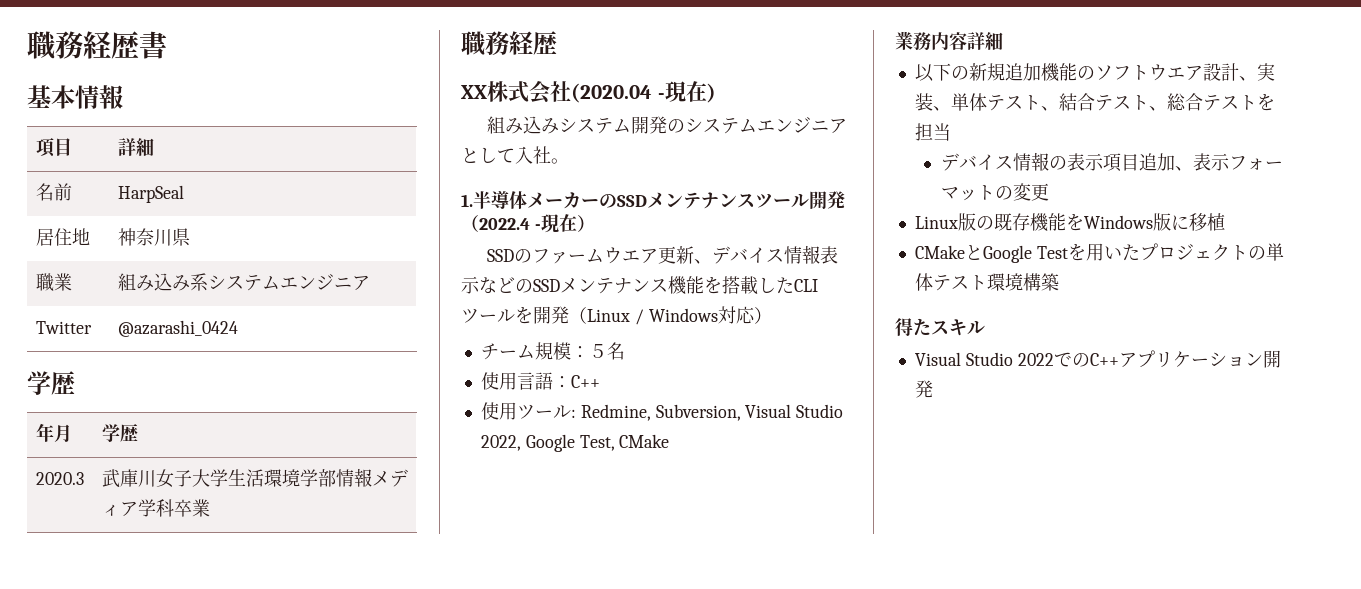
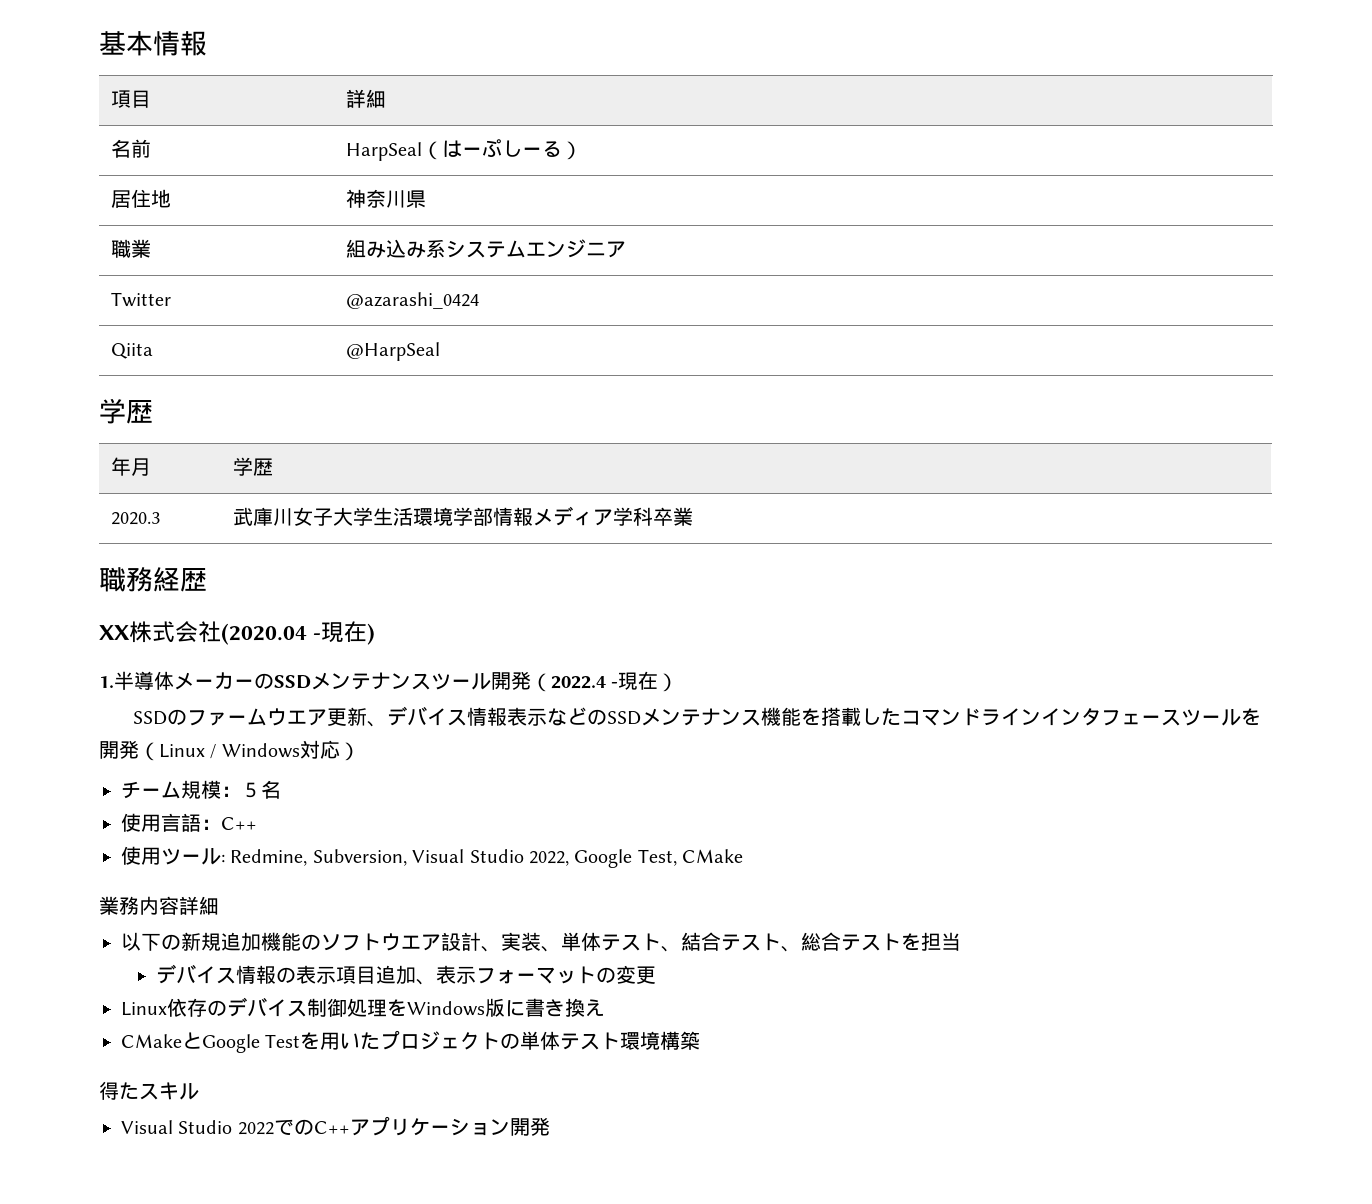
[27,31,167,60] 職務経歴書 // -> (99, 43) none
(184, 194) none -> [422,139,583,160] （はーぷしーる）
(238, 328) none -> [111,343,154,359] [346,342,441,361] // Qiita | @HarpSeal
[486,116,847,134] [461,146,569,164] // 組み込みシステム開発のシステムエンジニアとして入社。 -> (376, 634) none
[794,279,818,292] CLI -> [901,708,1182,726] コマンドラインインタフェース
[957,213,1066,232] 版の既存機能 -> [167,997,387,1017] 依存のデバイス制御処理
[1188,213,1225,231] 移植 -> [525,998,605,1017] 書き換え

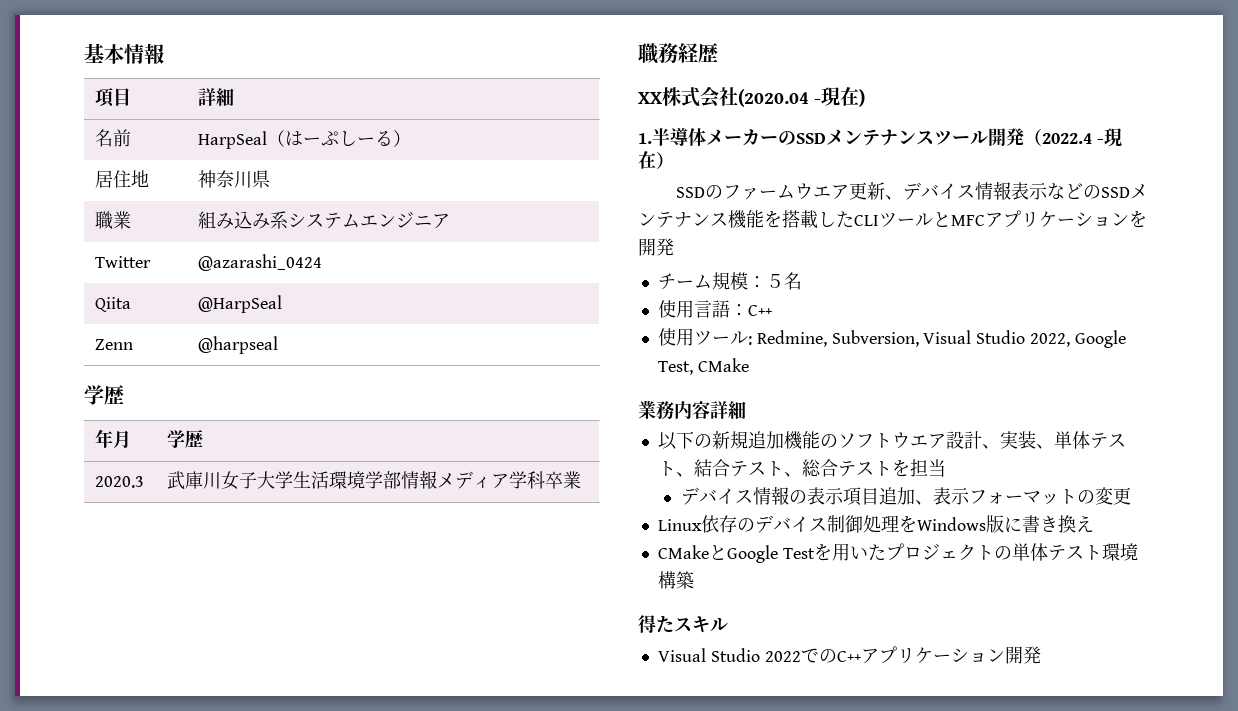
(441, 351) none -> [95,339,134,350] [198,336,279,354] // Zenn | @harpseal
[901,708,1262,726] [99,740,360,761] コマンドラインインタフェースツールを開発（Linux / Windows対応） -> [854,210,1147,228] [638,238,674,256] CLIツールとMFCアプリケーションを開発

